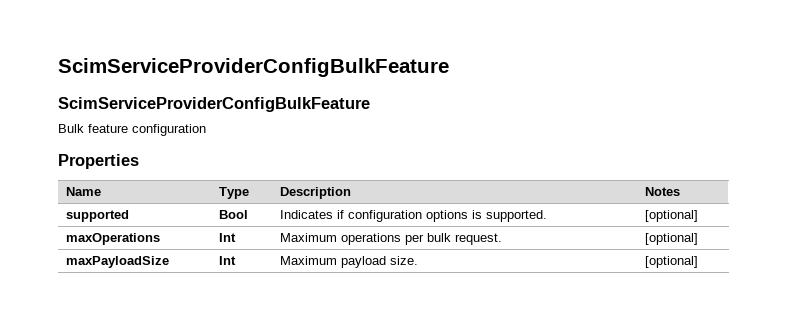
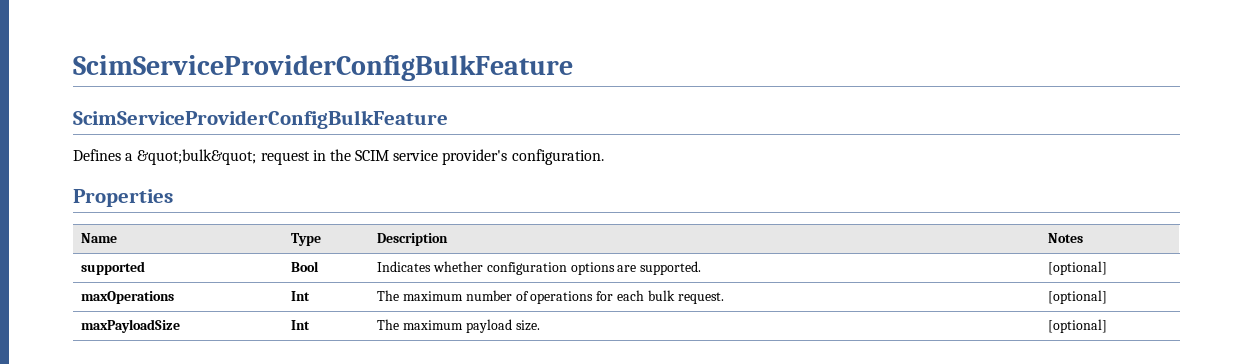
[58,124,206,136] Bulk feature configuration -> [73,149,604,165] Defines a &quot;bulk&quot; request in the SCIM service provider's configuration.
[337,210,345,219] if -> [433,261,484,272] whether
[472,210,483,219] is -> [617,265,637,272] are
[280,233,425,245] Maximum operations per -> [377,290,645,304] The maximum number of operations for each
[280,256,338,265] Maximum -> [377,319,464,330] The maximum

